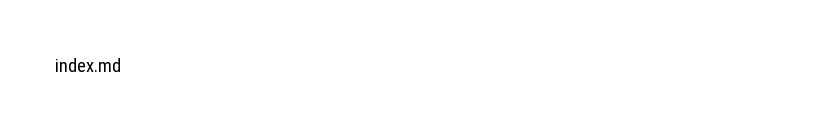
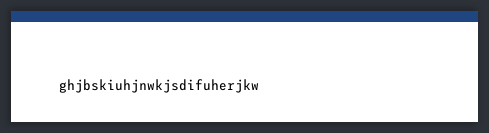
[55,58,121,72] index.md -> [59,79,259,93] ghjbskiuhjnwkjsdifuherjkw

